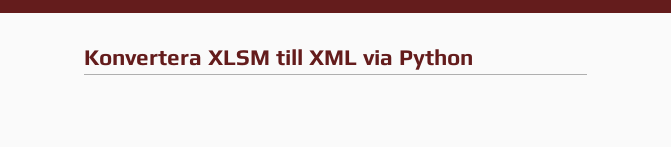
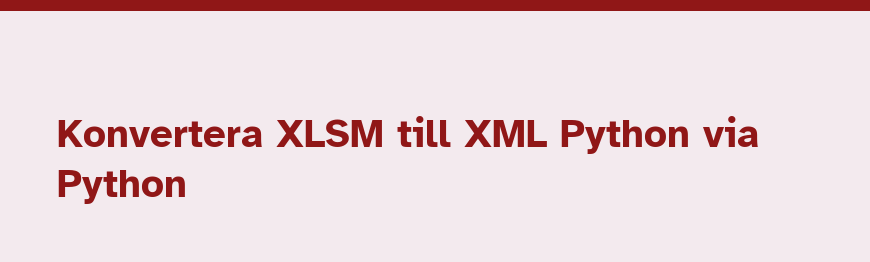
(358, 57) none -> [560,120,690,154] Python

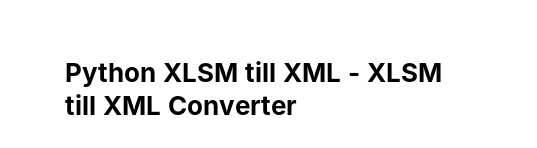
[57,116,759,154] [57,170,187,204] Konvertera XLSM till XML Python via Python -> [65,61,443,87] [65,94,298,115] Python XLSM till XML - XLSM till XML Converter

